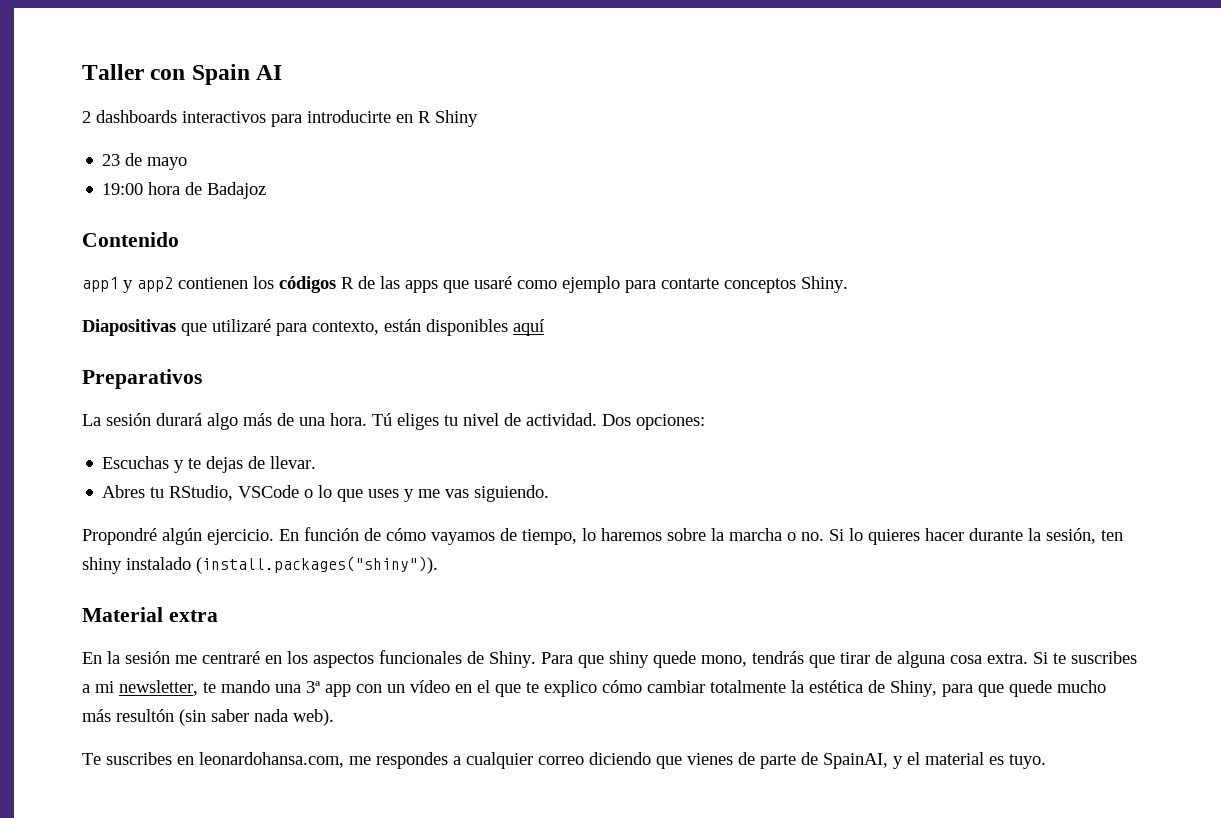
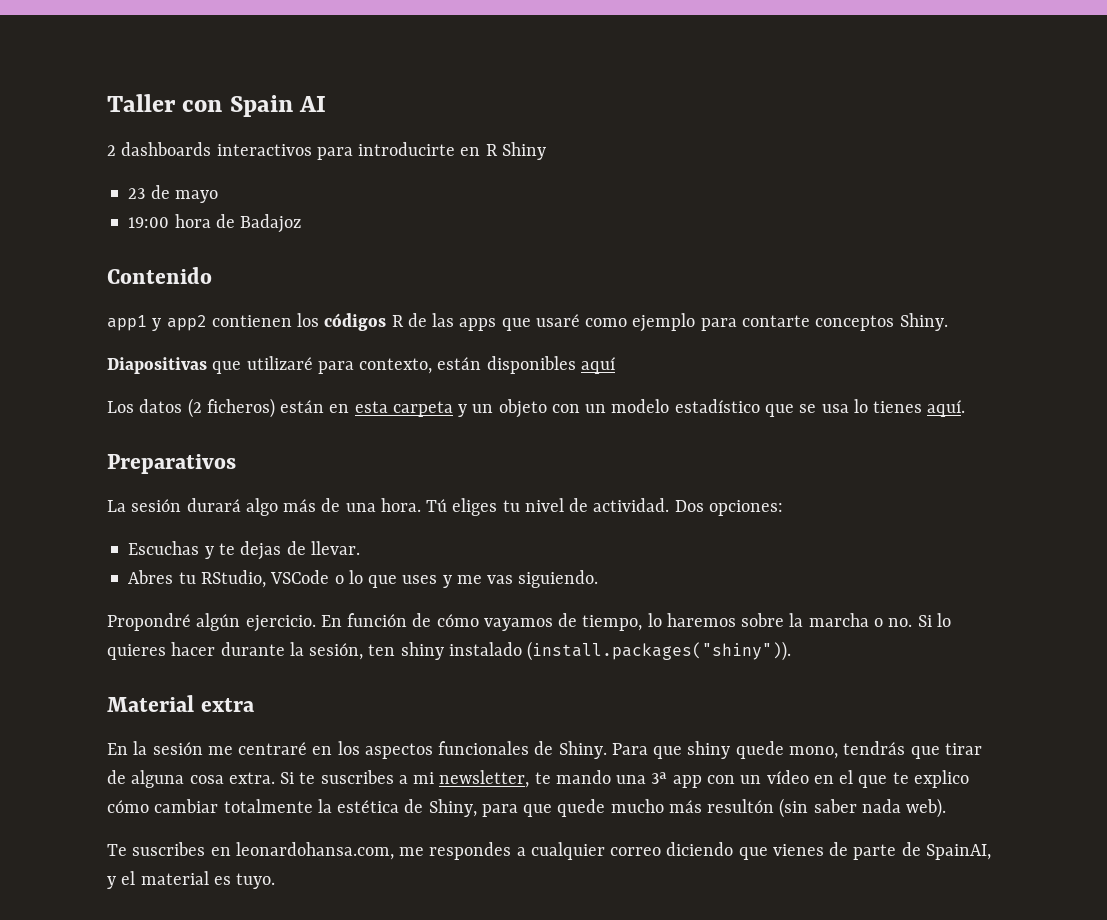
(544, 327) none -> [107,398,966,418] // Los datos (2 ficheros) están en esta carpeta y un objeto con un modelo estadístico que se usa lo tienes aquí.

